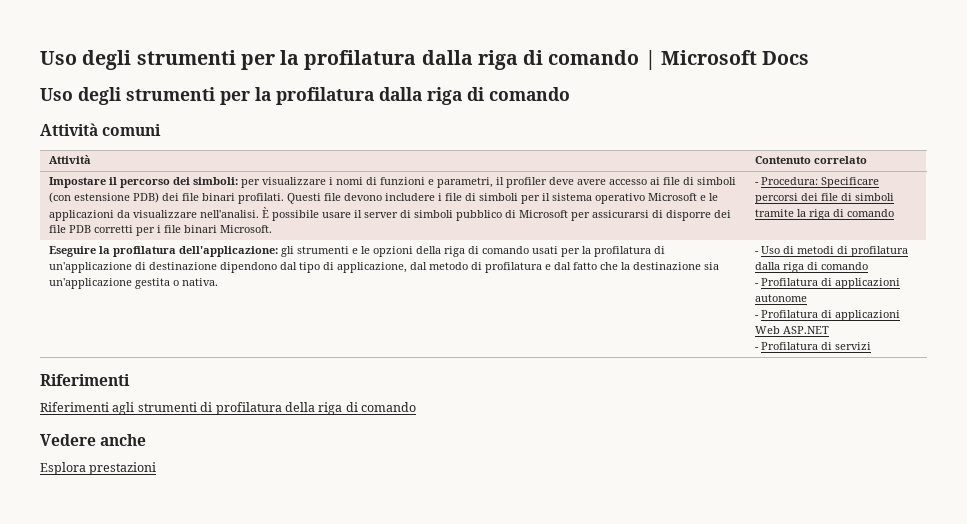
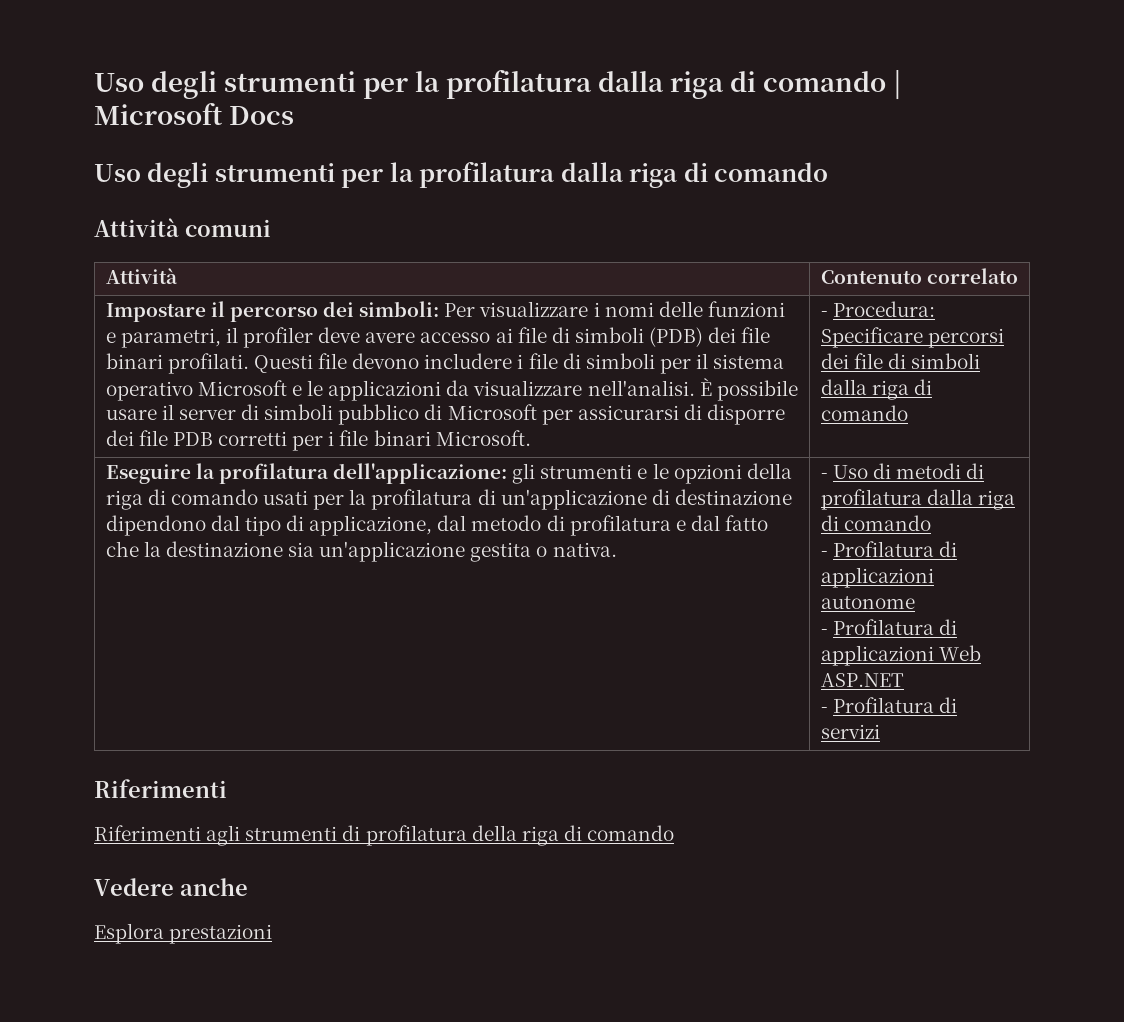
[241,179,261,188] per -> [444,303,476,317] Per
[366,177,378,185] di -> [658,301,703,317] delle
[49,192,160,203] (con estensione PDB) -> [649,327,704,347] (PDB)
[755,209,807,217] tramite la -> [820,379,867,395] dalla

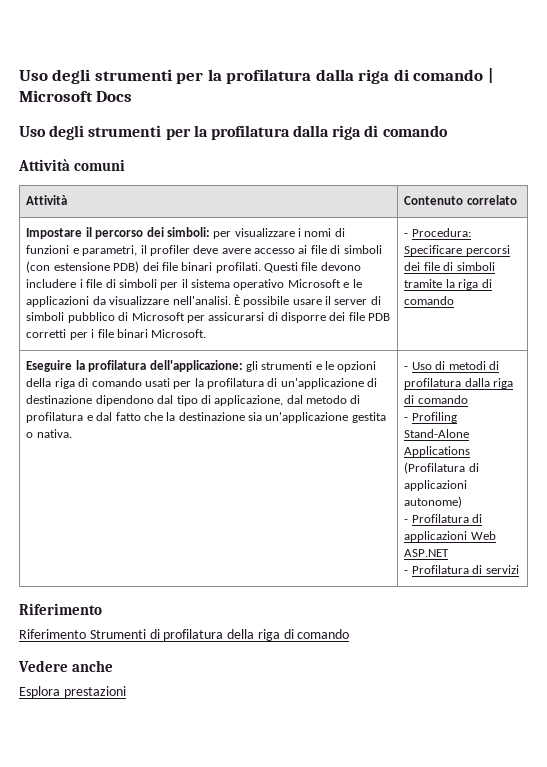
[444,303,476,317] Per -> [213,231,232,239] per
[658,301,703,317] delle -> [334,228,345,237] di
[649,327,704,347] (PDB) -> [26,261,140,273] (con estensione PDB)
[820,379,867,395] dalla -> [404,279,455,288] tramite la
[832,541,957,557] [820,567,934,588] [820,596,915,609] Profilatura di applicazioni autonome -> [411,412,457,423] [404,429,470,438] [404,446,471,457] [404,462,479,474] [404,480,468,491] [404,496,463,508] Profiling Stand-Alone Applications (Profilatura di applicazioni autonome)
[94,779,227,798] [94,825,338,846] Riferimenti // Riferimenti agli strumenti -> [19,603,102,615] [19,629,146,639] Riferimento // Riferimento Strumenti

